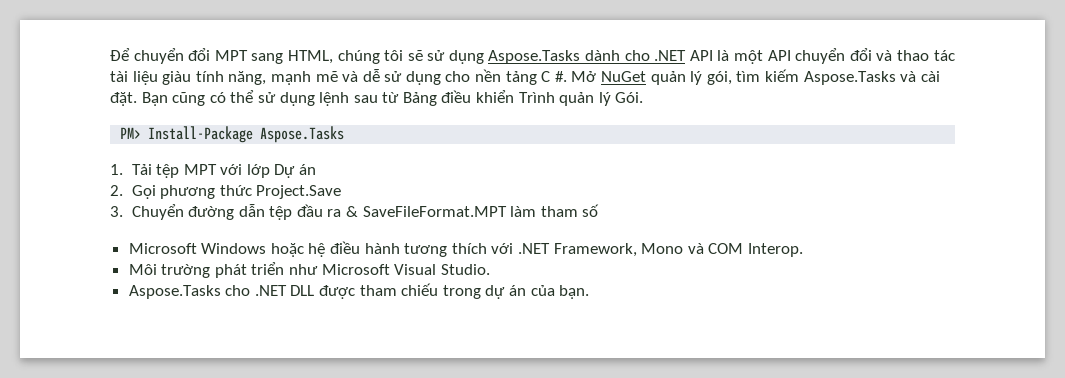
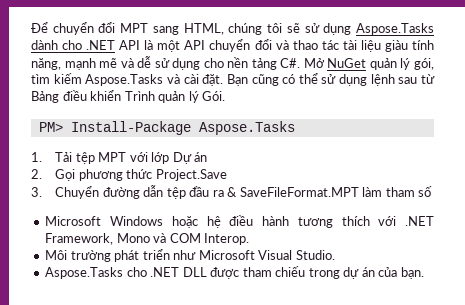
[541,71,567,82] C #. -> [280,58,301,68] C#.

